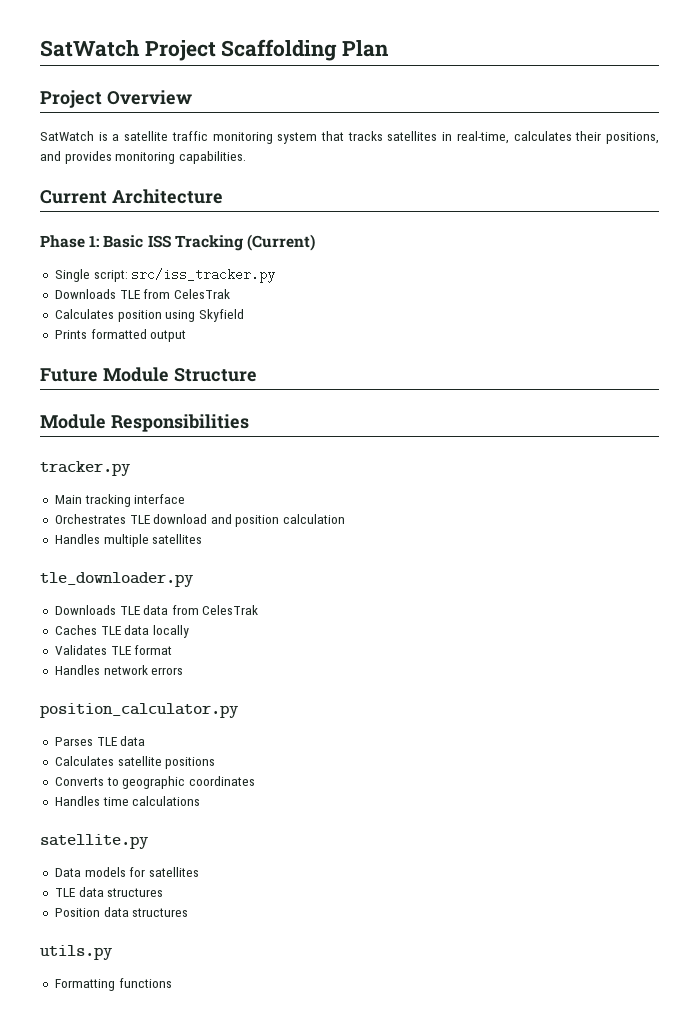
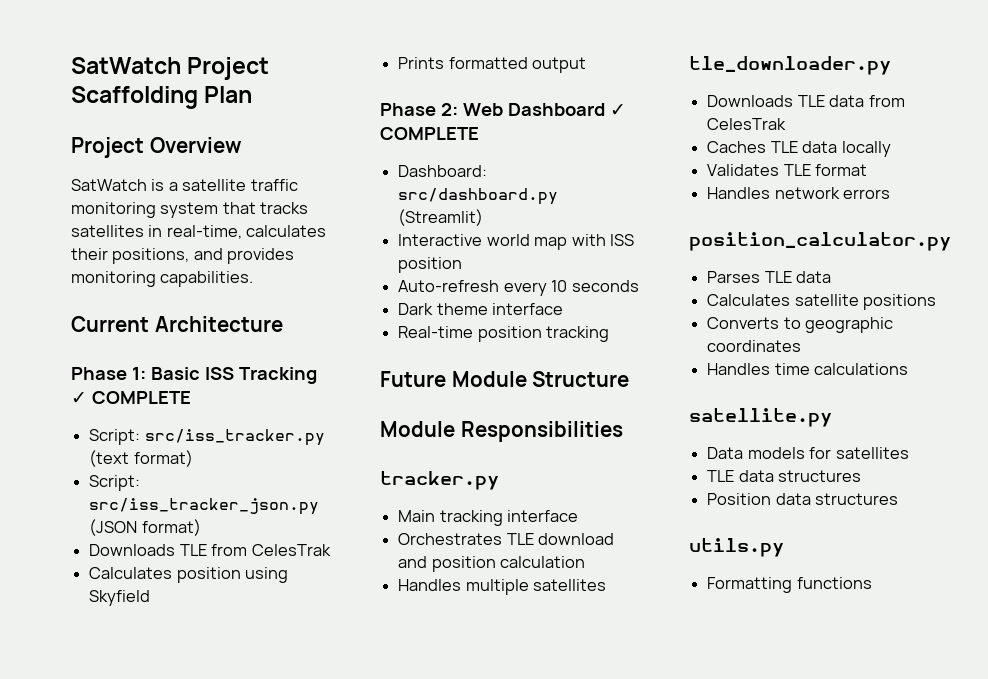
[246,234,315,251] [54,268,276,283] (Current) // Single script: src/iss_tracker.py -> [71,391,191,404] [89,429,325,446] [89,450,193,467] [89,475,141,491] [89,498,320,515] [89,519,201,536] ✓ COMPLETE // Script: src/iss_tracker.py (text format) // Script: src/iss_tracker_json.py (JSON format)
(187, 336) none -> [380,103,626,116] [380,127,479,140] [398,165,488,177] [398,188,559,205] [398,209,484,226] [398,234,634,250] [398,257,463,273] [398,280,639,296] [398,303,564,315] [398,326,610,342] // Phase 2: Web Dashboard ✓ COMPLETE // Dashboard: src/dashboard.py (Streamlit) // Interactive world map with ISS position // Auto-refresh every 10 seconds // Dark theme interface // Real-time position tracking

